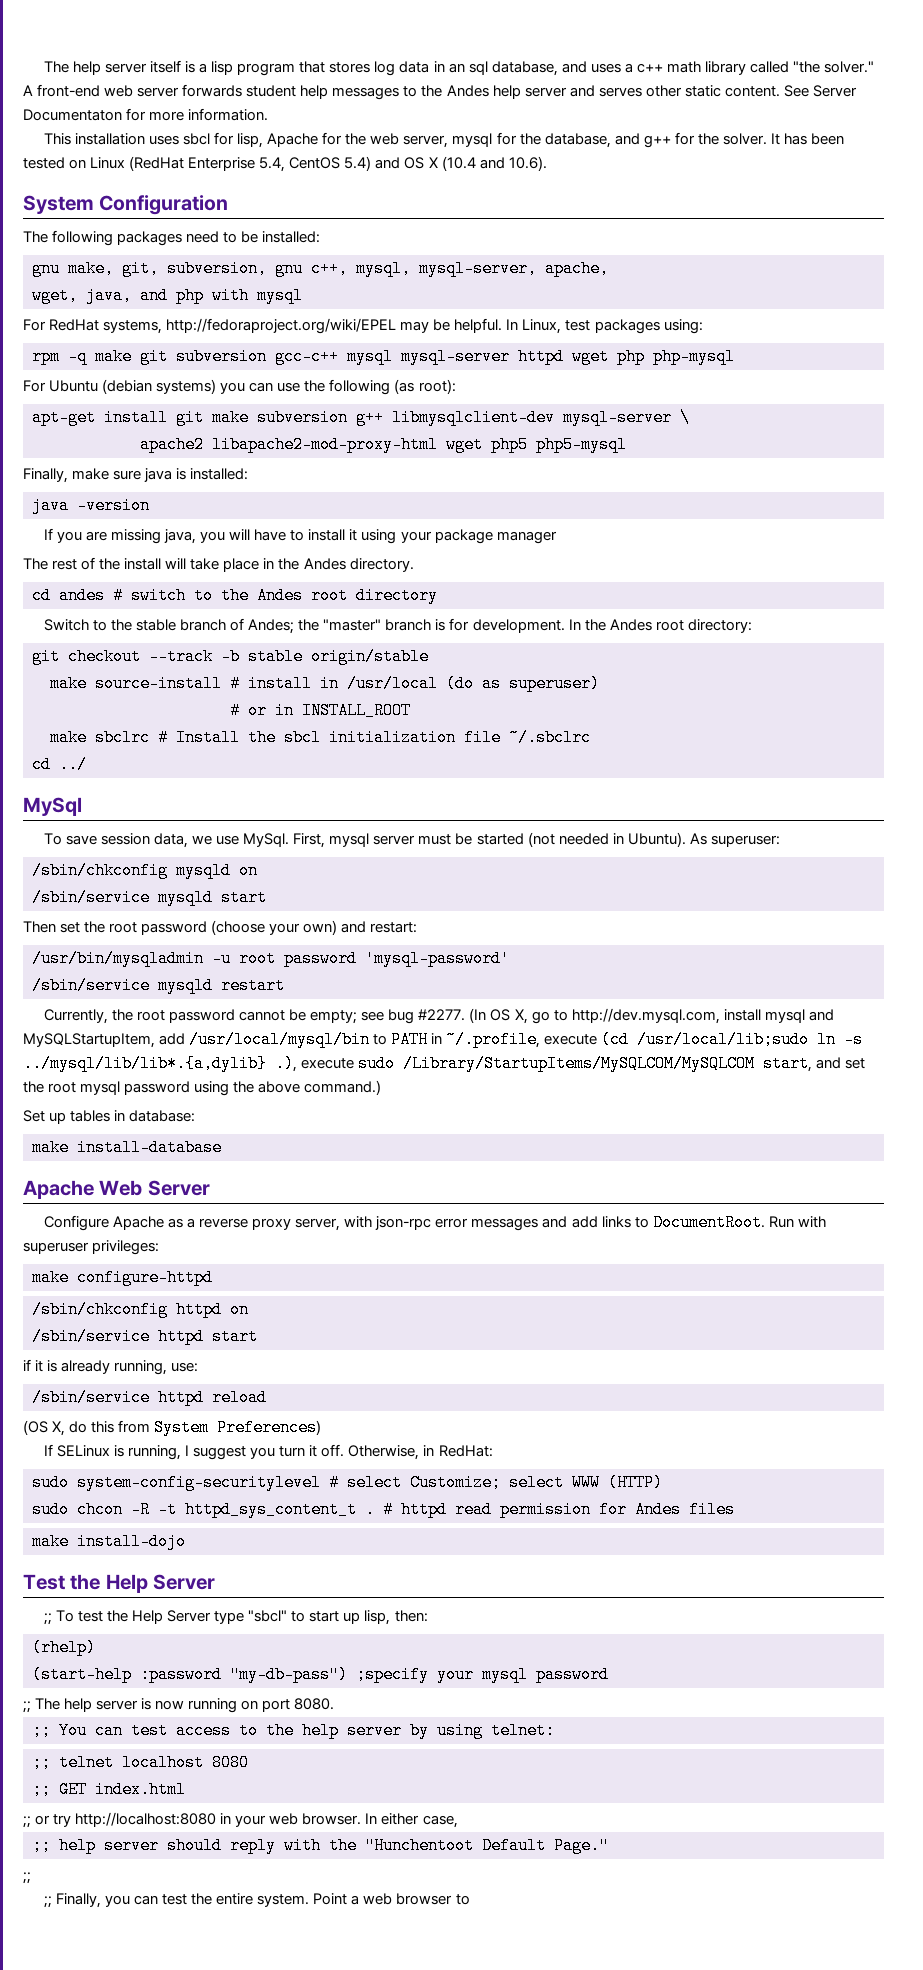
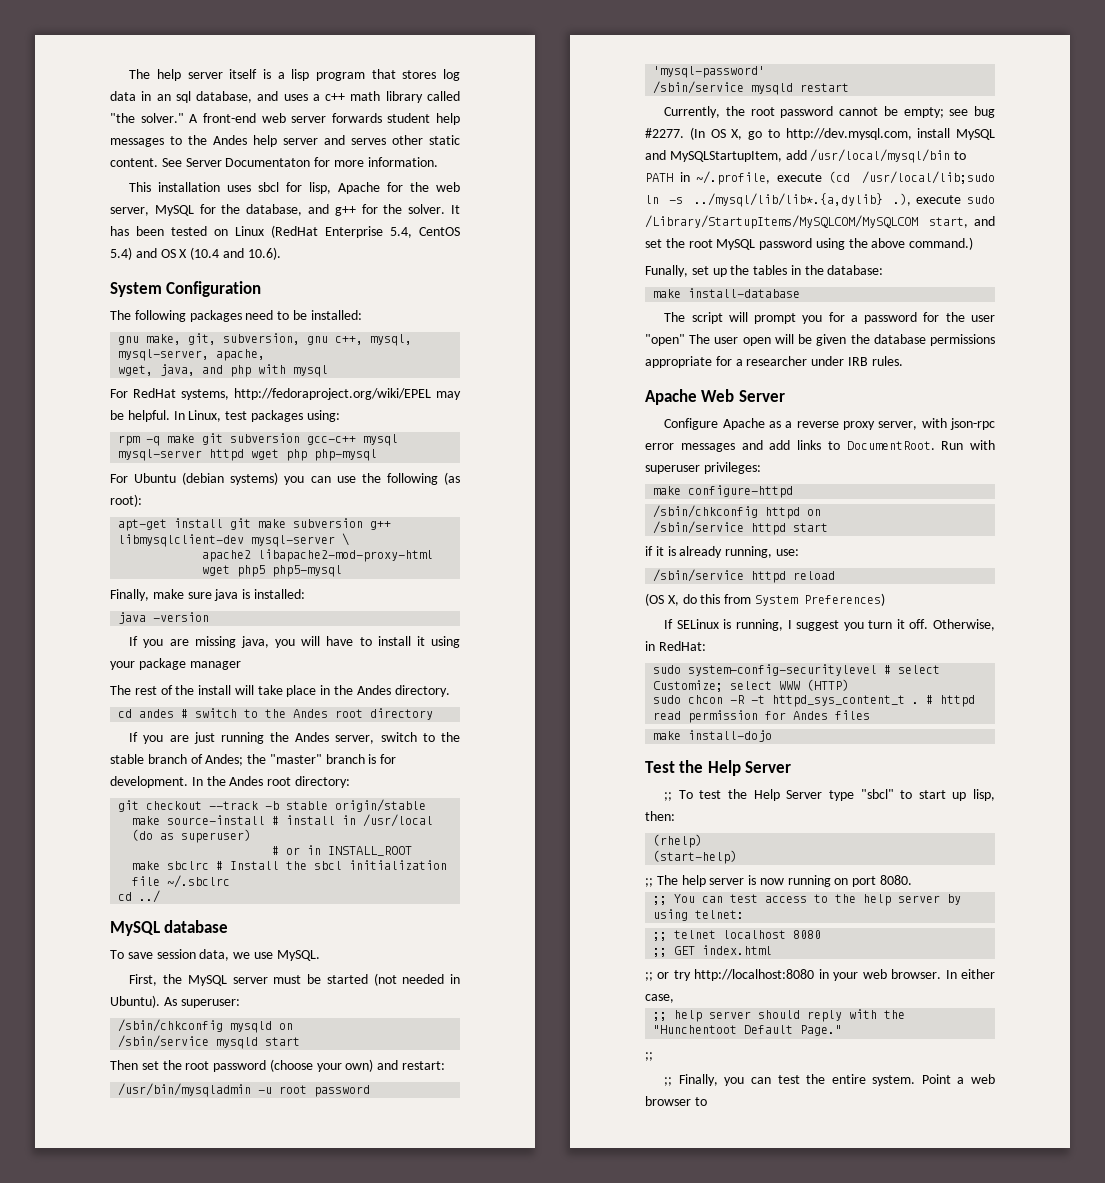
[452,133,493,147] mysql -> [154,205,194,216] MySQL
[43,619,89,631] Switch -> [129,732,417,744] If you are just running the Andes server, switch
[23,797,82,816] MySql -> [110,920,229,936] MySQL database
[243,833,370,848] MySql. First, mysql -> [276,950,320,961] [129,974,227,986] MySQL. // First, the MySQL
[764,1009,805,1023] mysql -> [956,129,995,140] MySQL
[80,1081,121,1095] mysql -> [716,239,756,250] MySQL
[23,1110,67,1124] Set up -> [645,265,750,277] Funally, set up the
(126, 1115) none -> [804,265,824,275] the
(222, 1147) none -> [664,312,995,324] [645,334,995,346] [645,356,903,368] // The script will prompt you for a password for the user "open" The user open will be given the database permissions appropriate for a researcher under IRB rules.
[32,1666,609,1683] (start-help :password "my-db-pass") ;specify your mysql password -> [653,850,738,864] (start-help)

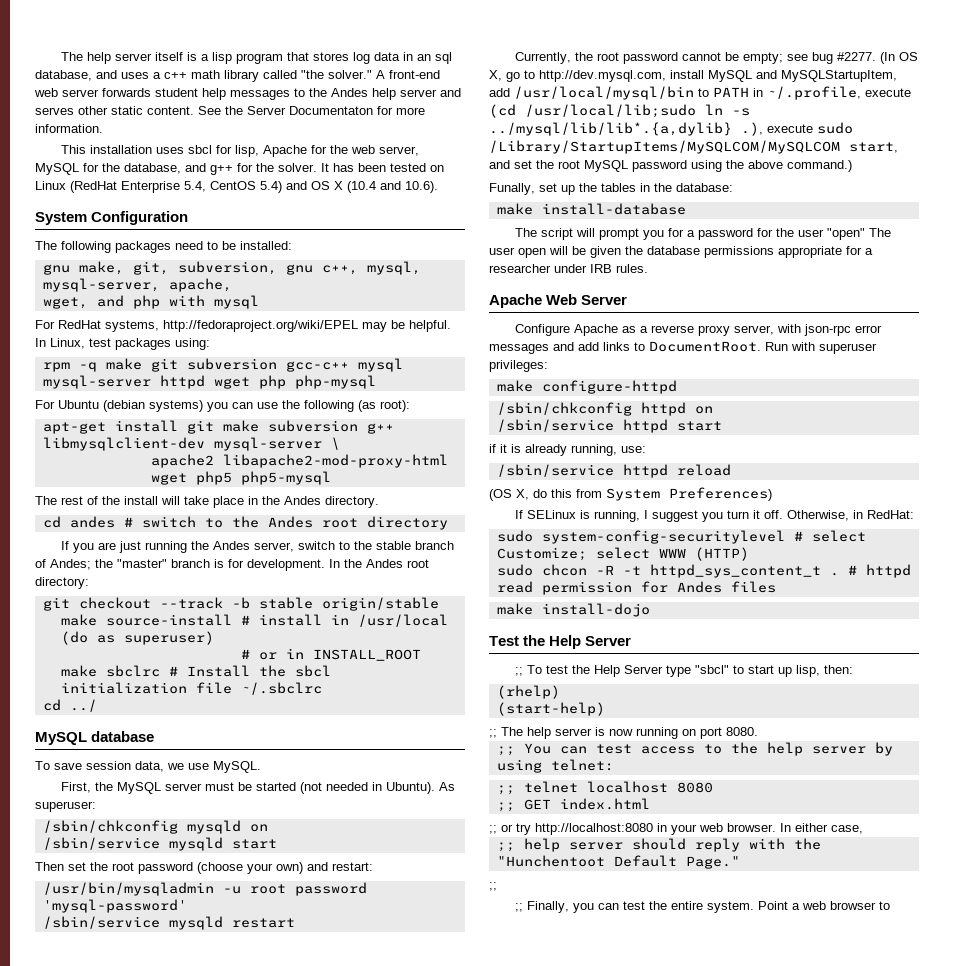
(182, 162) none -> [225,106,243,115] the
[160,364,196,376] java, -> (88, 303) none
[110,589,305,601] [118,612,210,624] [129,636,460,648] [110,658,241,670] // Finally, make sure java is installed: // java -version // If you are missing java, you will have to install it using your package manager -> (331, 478) none

